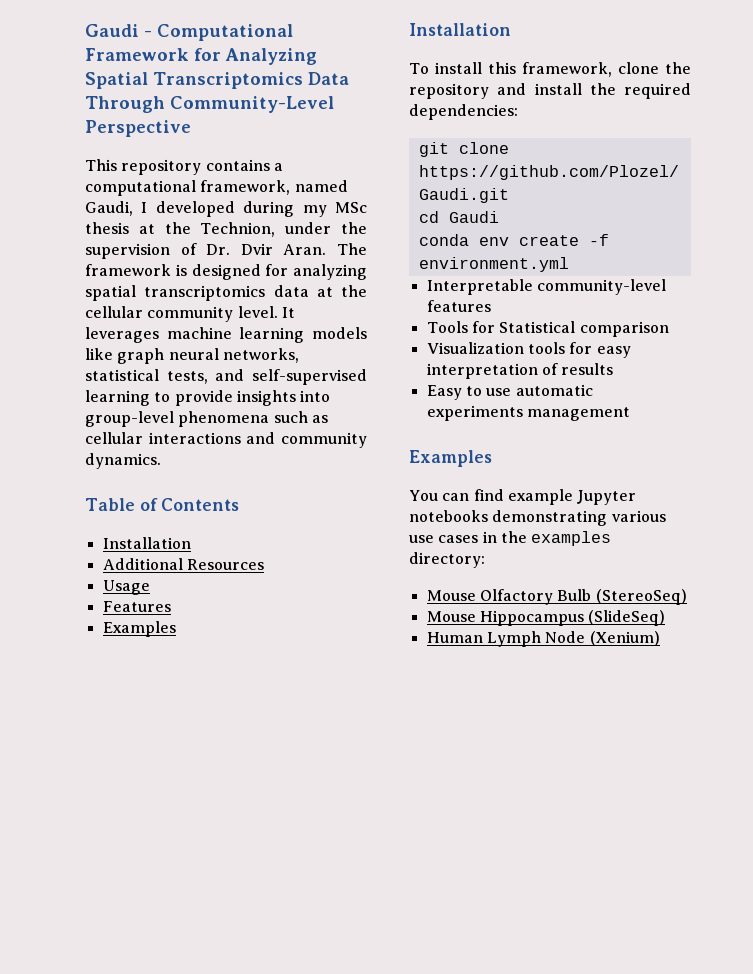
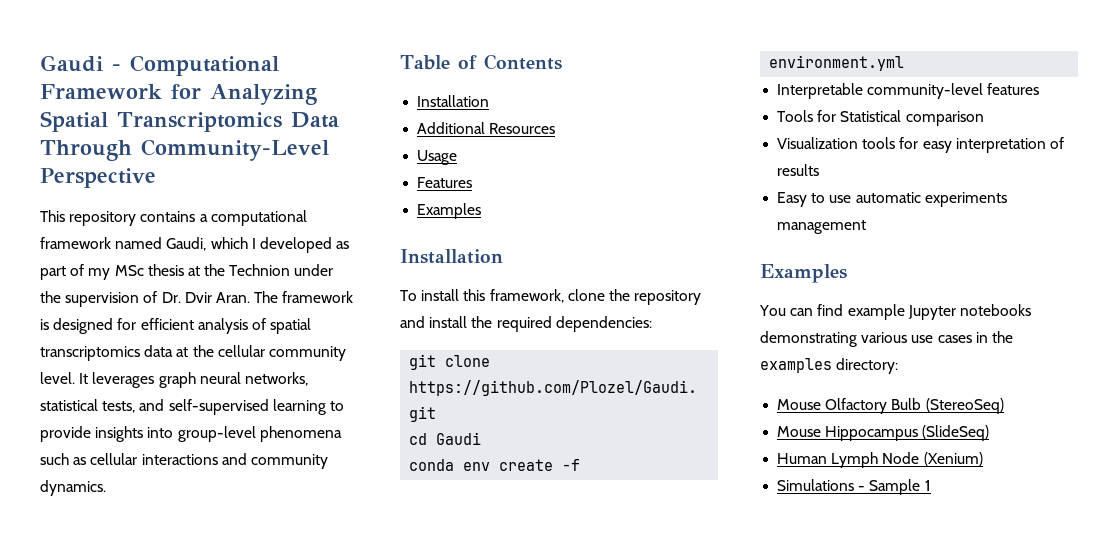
[200,180,291,195] framework, -> [40,237,111,249] framework
(133, 208) none -> [210,237,248,249] which
[243,201,295,217] during -> [336,241,350,249] [40,264,85,280] as part of
[200,222,276,237] Technion, -> [229,264,291,276] Technion
[293,264,367,280] analyzing -> [140,318,266,334] efficient analysis of
[166,327,368,343] [85,348,113,360] machine learning models like -> (155, 380) none
(660, 638) none -> [777,479,931,495] // Simulations - Sample 1

